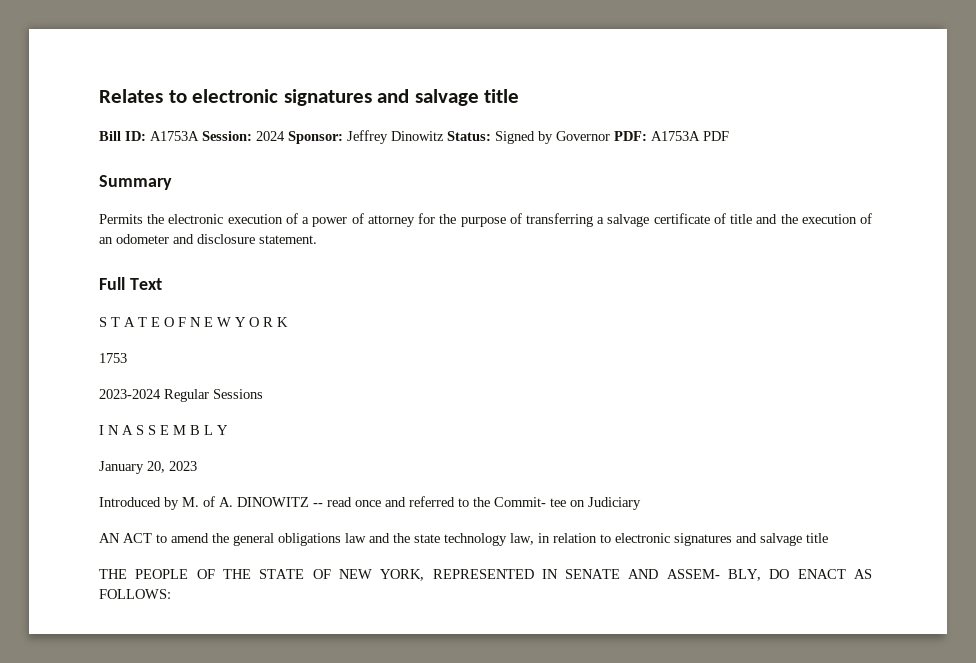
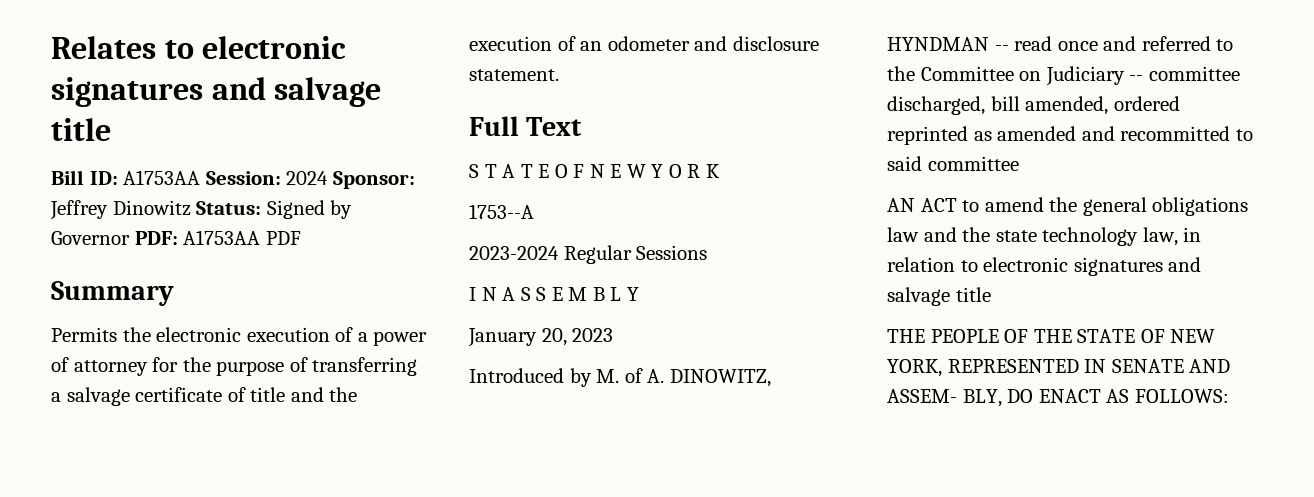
[150,131,199,141] A1753A -> [123,170,201,185] A1753AA
[651,131,700,141] A1753A -> [183,230,261,245] A1753AA
[99,353,127,363] 1753 -> [469,204,534,219] 1753--A
[237,497,309,507] DINOWITZ -> [669,369,771,387] [887,37,989,51] DINOWITZ, HYNDMAN
[494,497,566,507] Commit- tee -> [920,66,1014,81] Committee
(641, 503) none -> [1129,66,1240,81] [887,96,1180,115] [887,126,1253,145] [887,156,1019,171] -- committee discharged, bill amended, ordered reprinted as amended and recommitted to said committee

